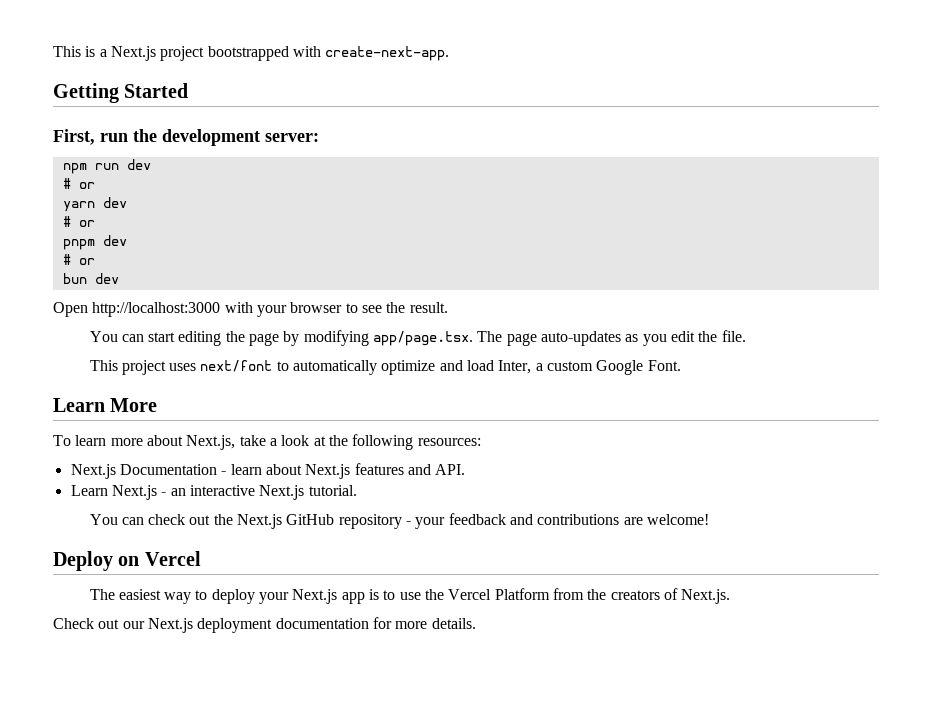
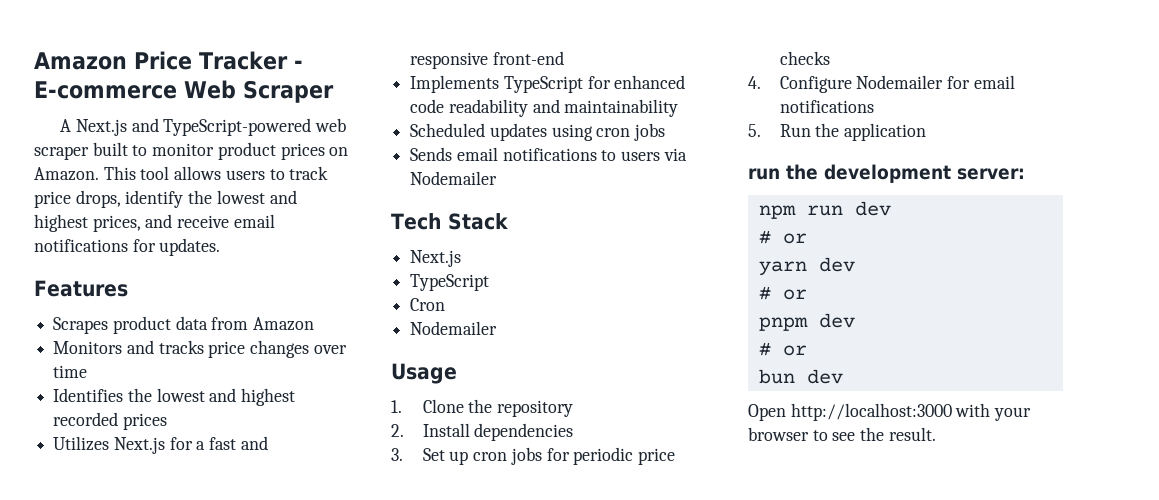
[53,46,450,61] [53,83,189,103] [53,129,95,145] This is a Next.js project bootstrapped with create-next-app. // Getting Started // First, -> [34,51,303,70] [34,80,334,103] [60,118,347,136] [34,142,349,160] [34,166,329,181] [34,190,297,208] [34,214,275,232] [34,238,221,256] [34,280,128,297] [53,316,315,334] [53,340,347,358] [53,365,88,378] [53,388,296,406] [53,412,167,430] [53,436,268,454] [410,51,564,69] [410,75,686,93] [410,99,679,117] [410,123,666,141] [410,147,687,161] [410,171,498,185] [391,213,508,230] [410,250,462,267] [410,274,490,291] [410,298,446,311] [410,321,498,335] [391,363,457,384] [391,399,574,417] [391,423,574,441] [391,447,676,465] [779,51,830,65] [748,75,1015,93] [779,100,874,113] [748,123,927,141] Amazon Price Tracker - E-commerce Web Scraper // A Next.js and TypeScript-powered web scraper built to monitor product prices on Amazon. This tool allows users to track price drops, identify the lowest and highest prices, and receive email notifications for updates. // Features // Scrapes product data from Amazon // Monitors and tracks price changes over time // Identifies the lowest and highest recorded prices // Utilizes Next.js for a fast and responsive front-end // Implements TypeScript for enhanced code readability and maintainability // Scheduled updates using cron jobs // Sends email notifications to users via Nodemailer // Tech Stack // Next.js // TypeScript // Cron // Nodemailer // Usage // 1. Clone the repository // 2. Install dependencies // 3. Set up cron jobs for periodic price checks // 4. Configure Nodemailer for email notifications // 5. Run the application //
[89,330,746,346] [89,360,681,375] [53,398,158,412] [53,434,481,450] [70,463,466,479] [70,485,357,500] [89,513,709,529] [53,551,201,571] [89,588,731,604] [53,617,476,633] // You can start editing the page by modifying app/page.tsx. The page auto-updates as you edit the file. // This project uses next/font to automatically optimize and load Inter, a custom Google Font. // Learn More // To learn more about Next.js, take a look at the following resources: // Next.js Documentation - learn about Next.js features and API. // Learn Next.js - an interactive Next.js tutorial. // You can check out the Next.js GitHub repository - your feedback and contributions are welcome! // Deploy on Vercel // The easiest way to deploy your Next.js app is to use the Vercel Platform from the creators of Next.js. // Check out our Next.js deployment documentation for more details. -> (936, 434) none

